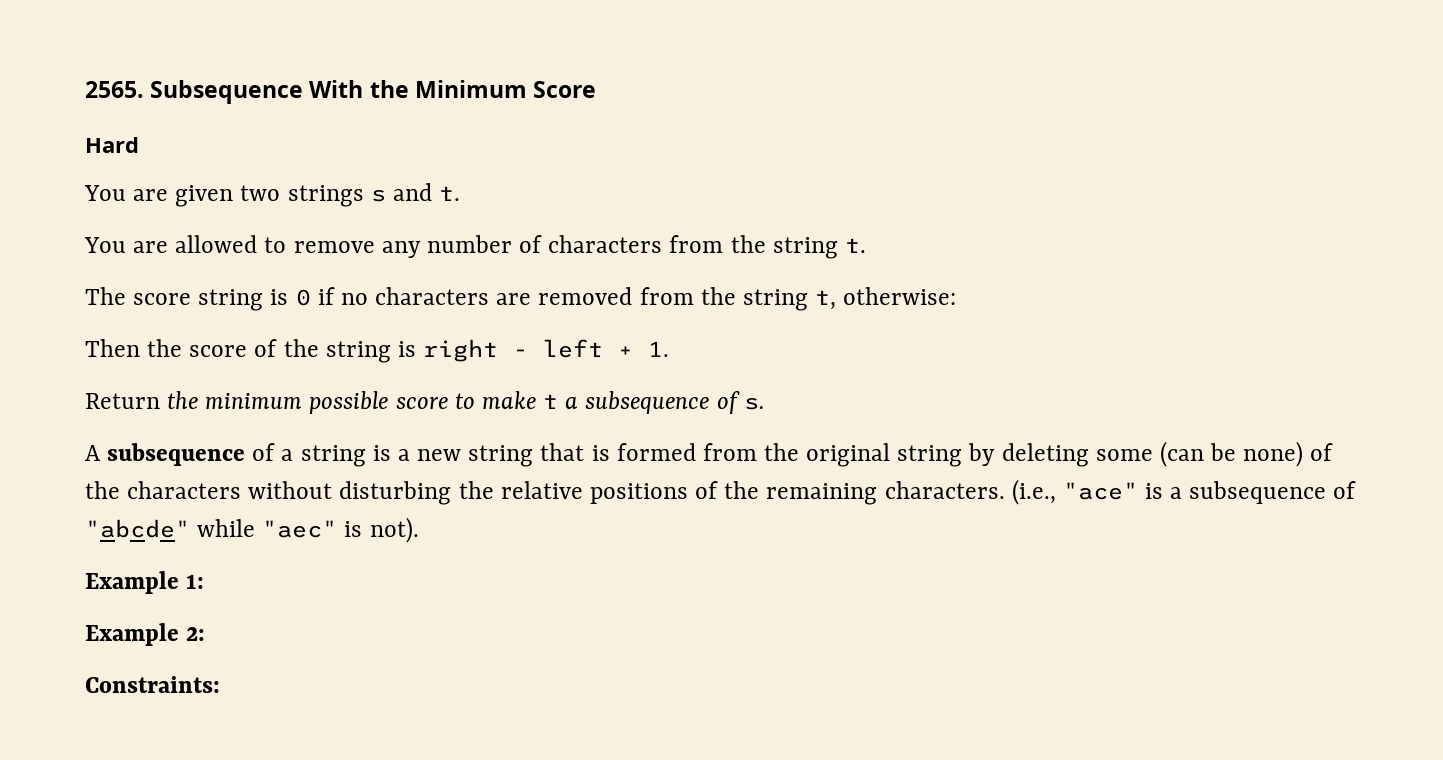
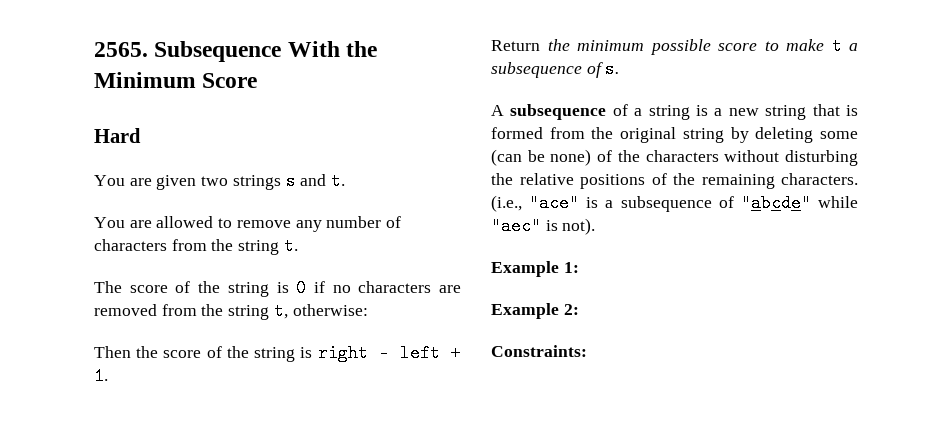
(192, 299) none -> [175,281,221,293] of the

